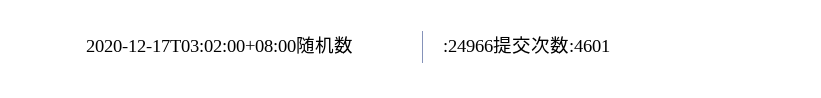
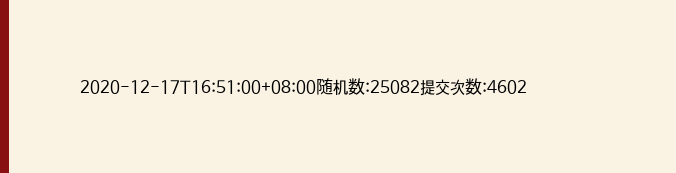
[86,36,493,54] 2020-12-17T03:02:00+08:00随机数:24966 -> [80,78,420,95] 2020-12-17T16:51:00+08:00随机数:25082
[569,40,610,52] :4601 -> [482,80,527,94] :4602

